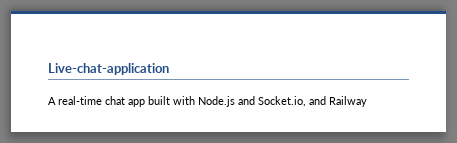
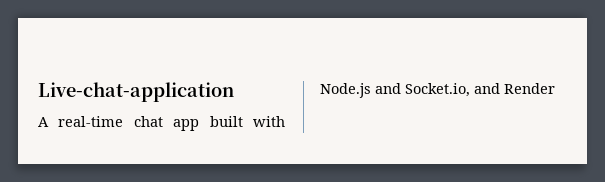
[329,96,367,107] Railway -> [504,83,555,94] Render

